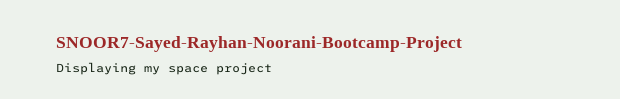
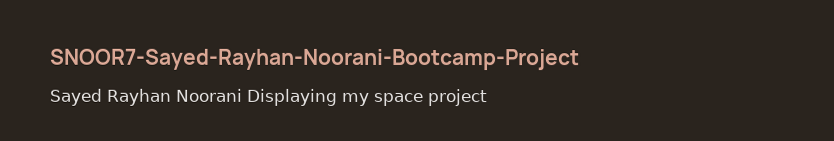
(462, 44) none -> [49,88,242,106] Sayed Rayhan Noorani

